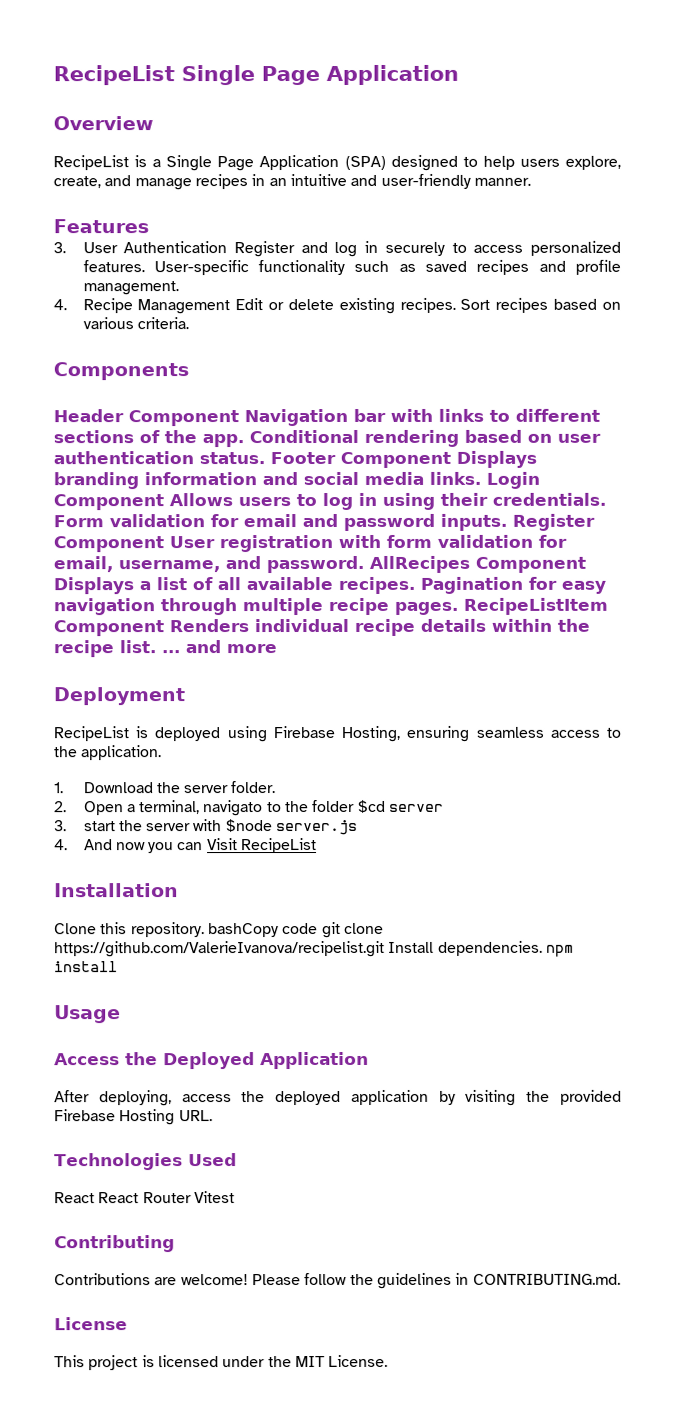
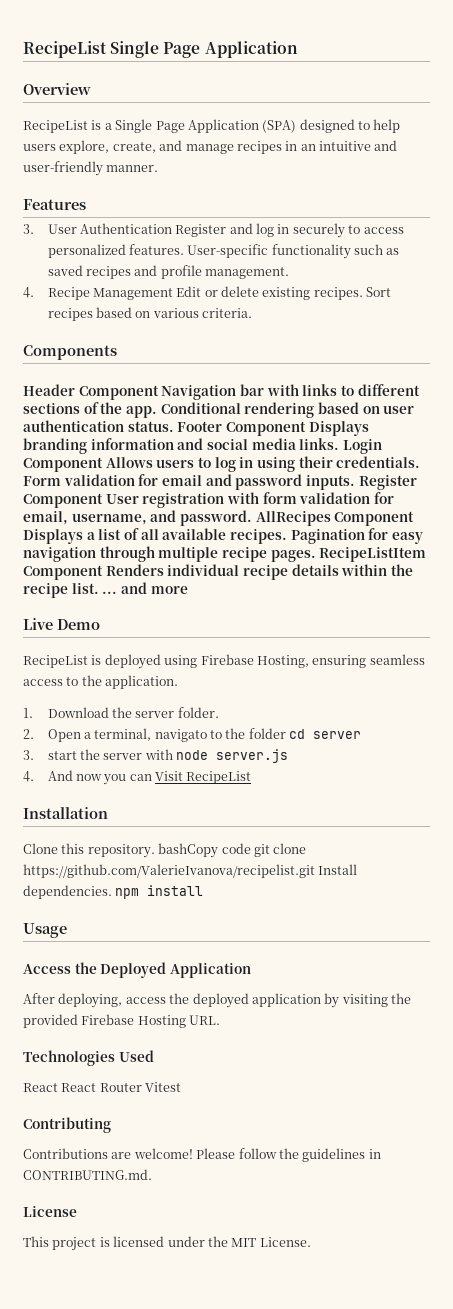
[53,687,185,706] Deployment -> [23,618,100,630] Live Demo
[357,799,386,813] $cd -> [289,729,306,739] cd
[225,819,273,833] $node -> [176,750,209,760] node

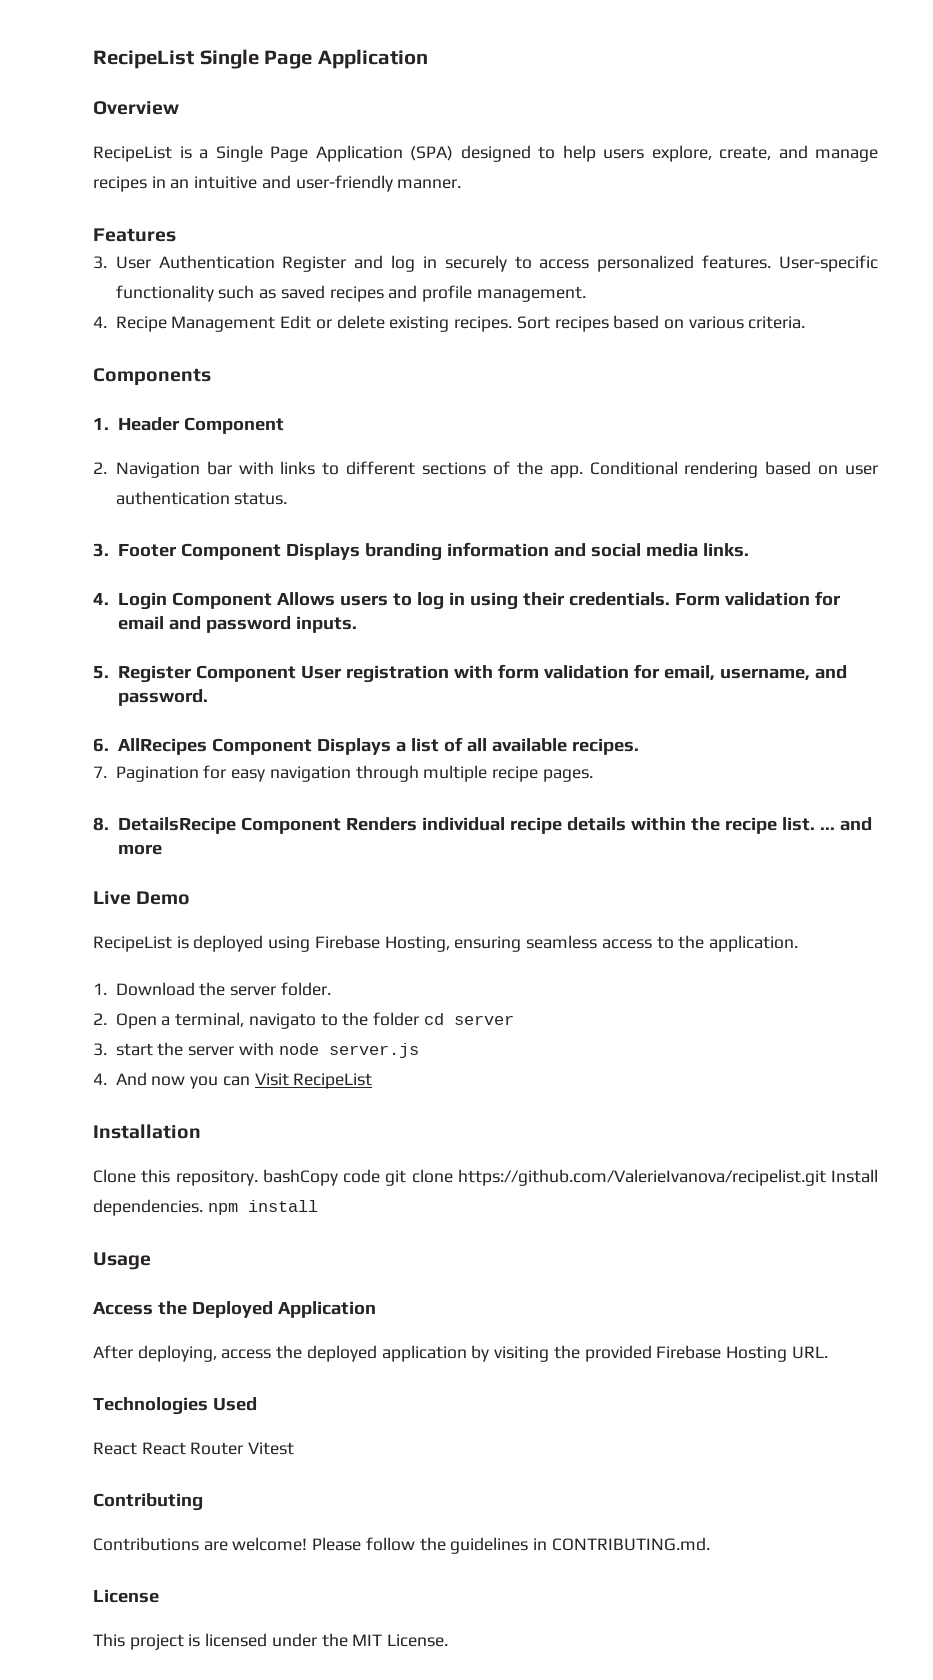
(117, 352) none -> [93,418,109,430] 1.
(159, 392) none -> [93,462,107,474] // 2.
(174, 426) none -> [93,543,109,557] // 3.
(340, 444) none -> [93,593,109,605] // 4.
(355, 482) none -> [93,666,109,679] // 5.
(252, 518) none -> [93,738,109,752] // 6.
(287, 536) none -> [93,766,107,778] // 7.
[319,547,427,562] RecipeListItem -> [93,817,236,834] // 8. DetailsRecipe

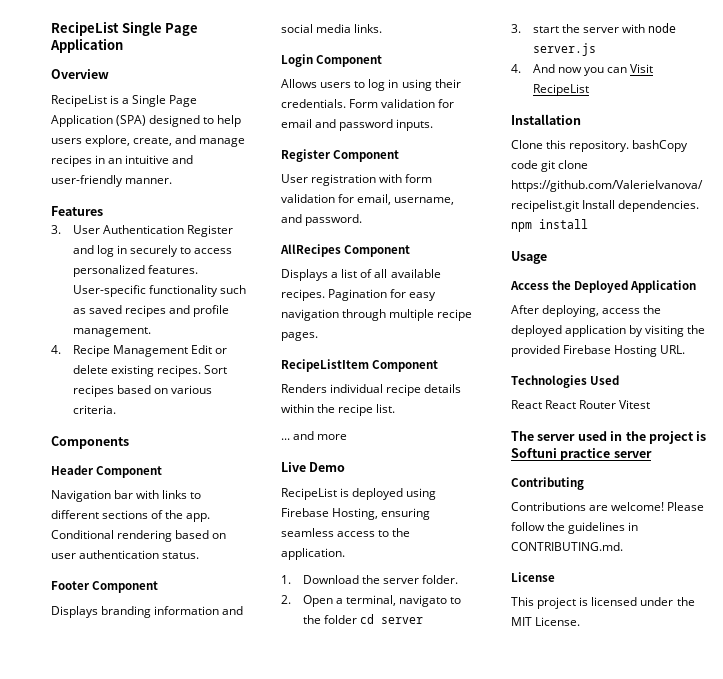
[93,418,109,430] 1. -> (129, 442) none
[93,462,107,474] 2. -> (163, 472) none
[93,543,109,557] 3. -> (200, 555) none
(281, 551) none -> (159, 587) //
[93,593,109,605] 4. -> (383, 28) none
(272, 600) none -> (383, 61) //
[93,666,109,679] 5. -> (434, 125) none
(296, 673) none -> (400, 156) //
[93,738,109,752] 6. -> (363, 220) none
(312, 746) none -> (411, 251) //
[93,766,107,778] // 7. -> (325, 295) none
[93,817,341,834] 8. DetailsRecipe Component -> [281,359,439,372] RecipeListItem Component //
(815, 824) none -> (396, 408) //
(295, 1448) none -> [511,431,707,444] [511,448,652,461] // The server used in the project is Softuni practice server

